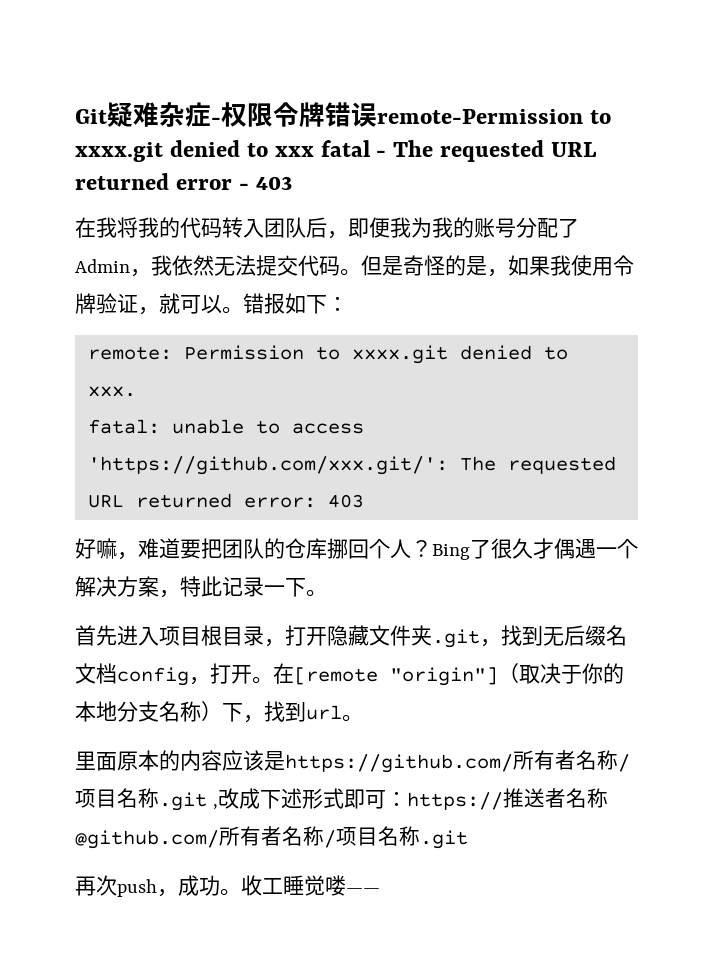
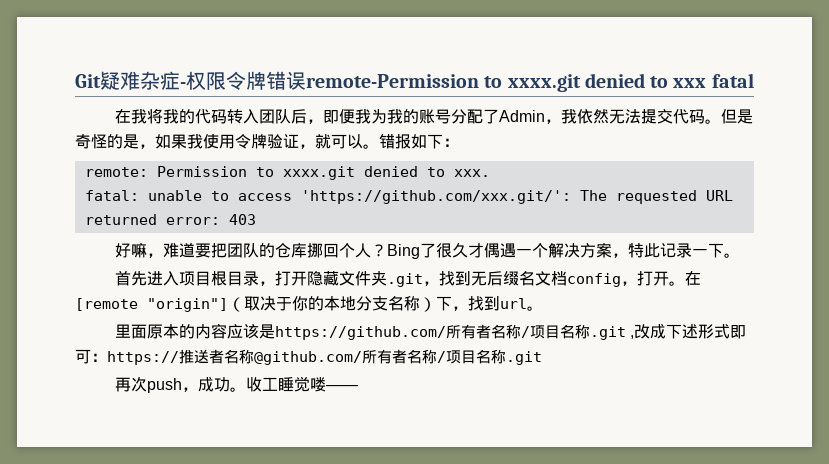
[376,140,597,162] [75,173,292,190] - The requested URL returned error - 403 -> (754, 80) none

